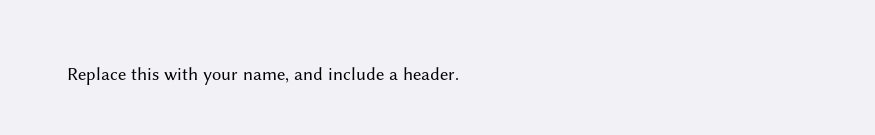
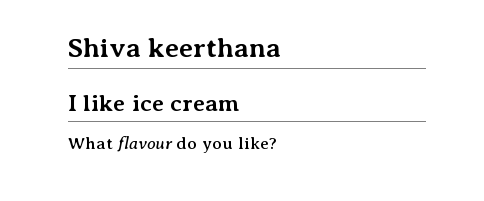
[67,67,459,85] Replace this with your name, and include a header. -> [68,38,282,57] [68,95,241,111] [68,136,277,153] Shiva keerthana // I like ice cream // What flavour do you like?

